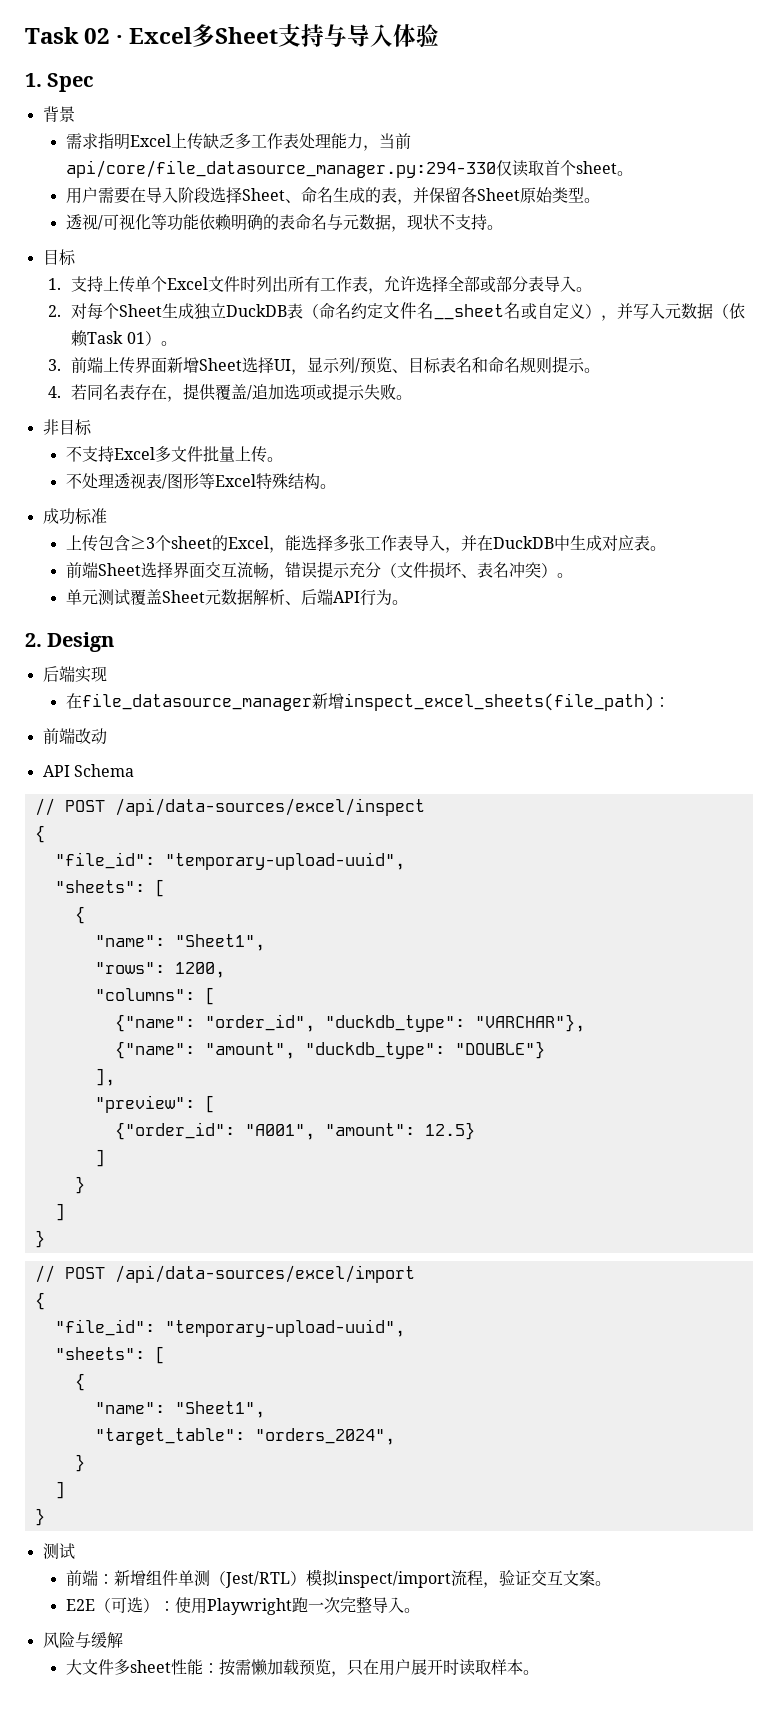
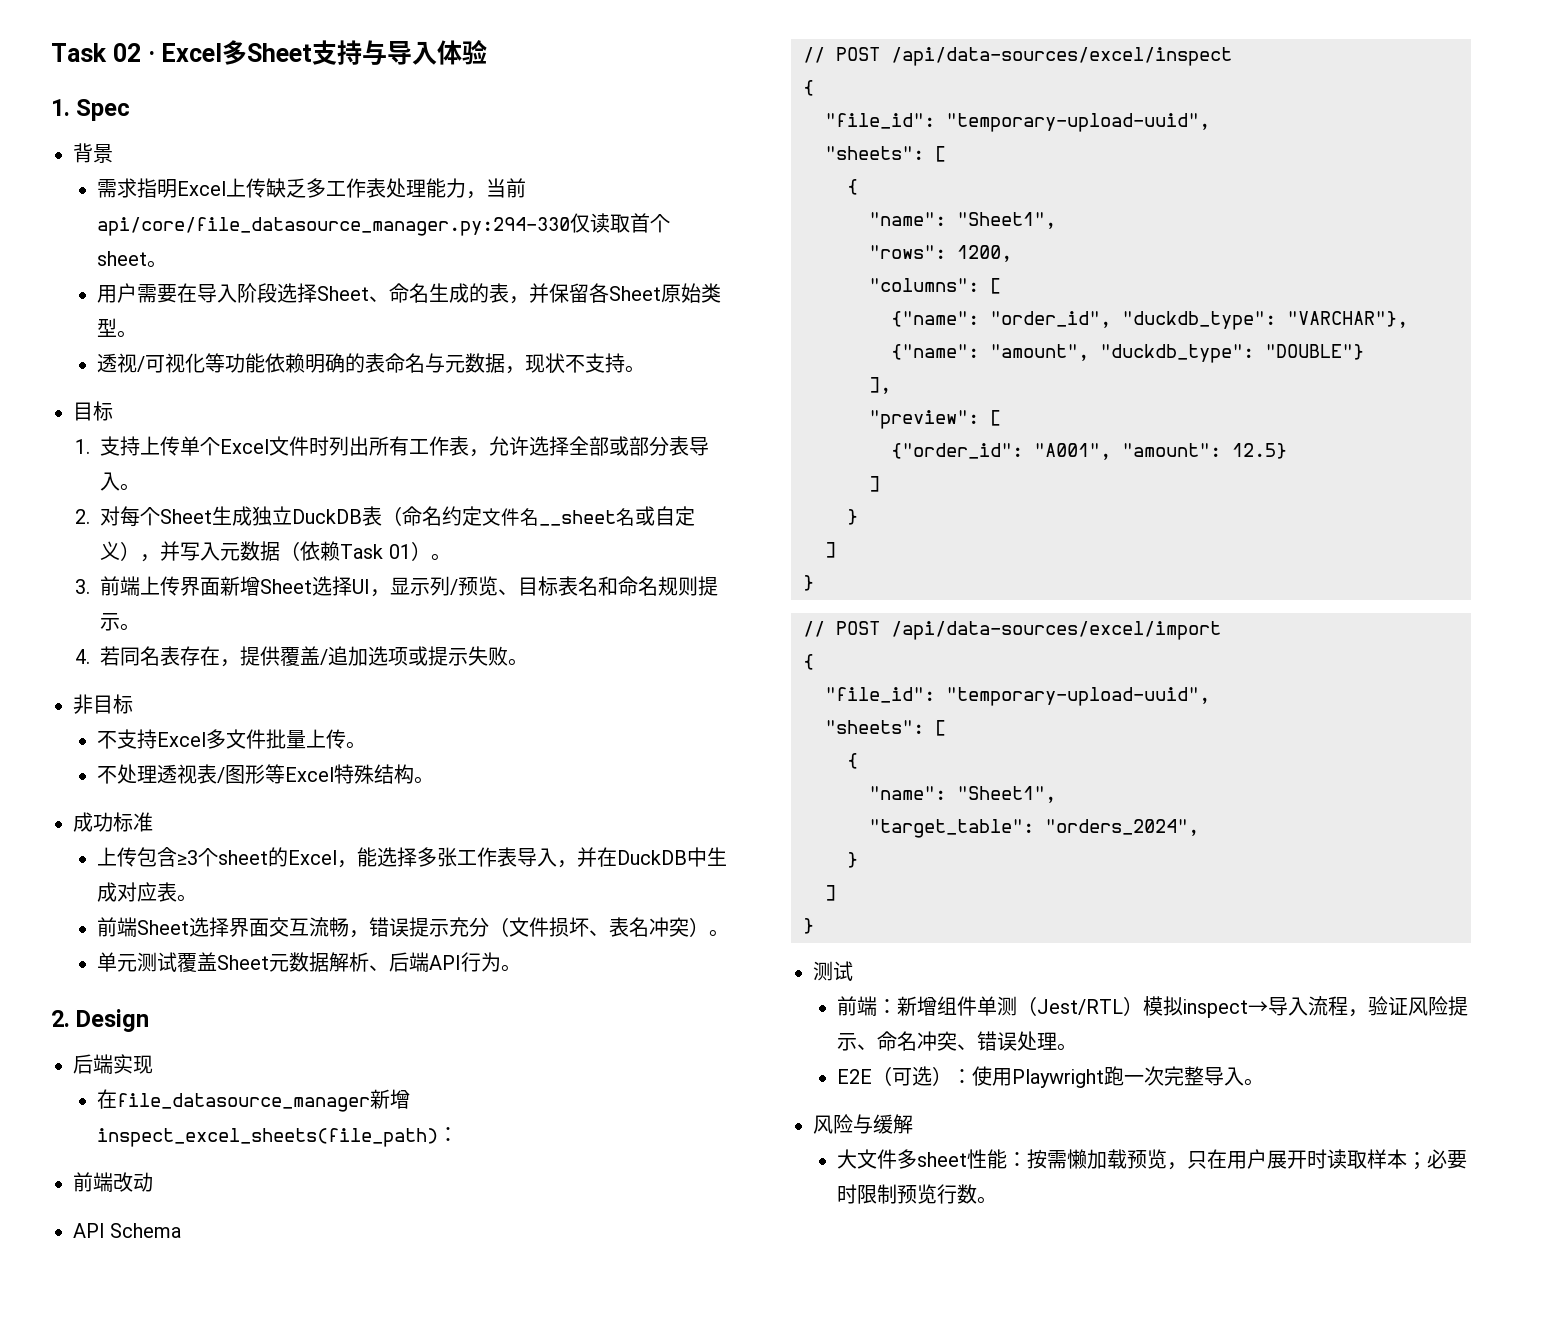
[337,1571,451,1588] inspect/import -> [1183,997,1309,1018] inspect→导入
[530,1569,595,1586] 交互文案 -> [1408,996,1469,1016] [837,1031,1058,1051] 风险提示、命名冲突、错误处理
(523, 1667) none -> [1407,1149,1468,1170] [837,1184,978,1204] ；必要时限制预览行数

